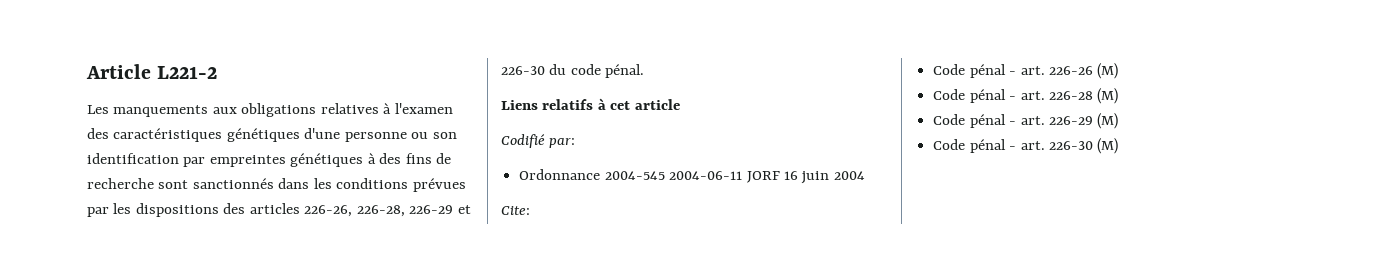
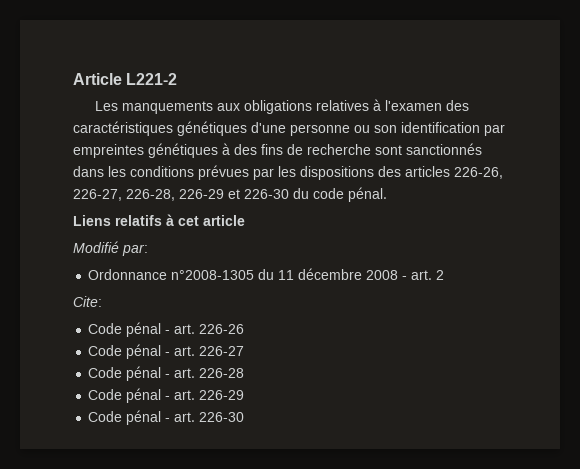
(353, 211) none -> [73,189,122,201] 226-27,
[501,134,545,148] Codifié -> [73,241,119,253] Modifié
[604,171,865,184] 2004-545 2004-06-11 JORF 16 juin 2004 -> [171,268,445,280] n°2008-1305 du 11 décembre 2008 - art. 2
[1097,63,1119,79] (M) -> [88,344,245,359] // Code pénal - art. 226-27
[1097,88,1119,104] (M) -> (245, 373) none
[1097,113,1119,129] (M) -> (245, 395) none
[1097,138,1119,154] (M) -> (245, 417) none

